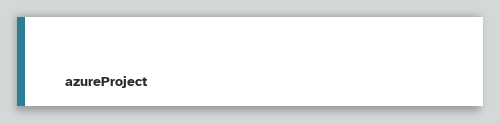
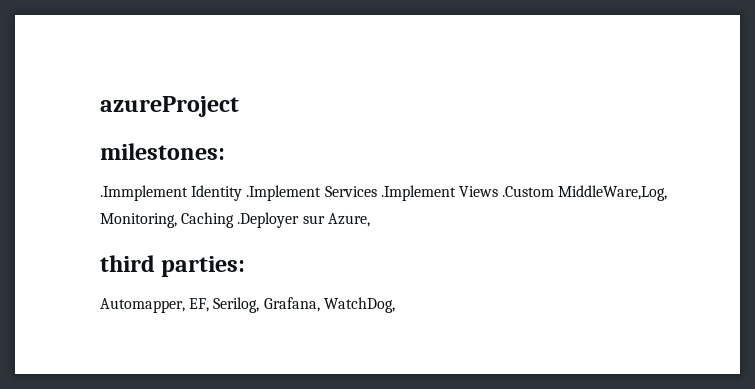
(147, 81) none -> [100,143,225,160] [100,185,668,201] [100,212,370,228] [100,255,246,277] [100,297,395,313] // milestones: // .Immplement Identity .Implement Services .Implement Views .Custom MiddleWare,Log, Monitoring, Caching .Deployer sur Azure, // third parties: // Automapper, EF, Serilog, Grafana, WatchDog,

